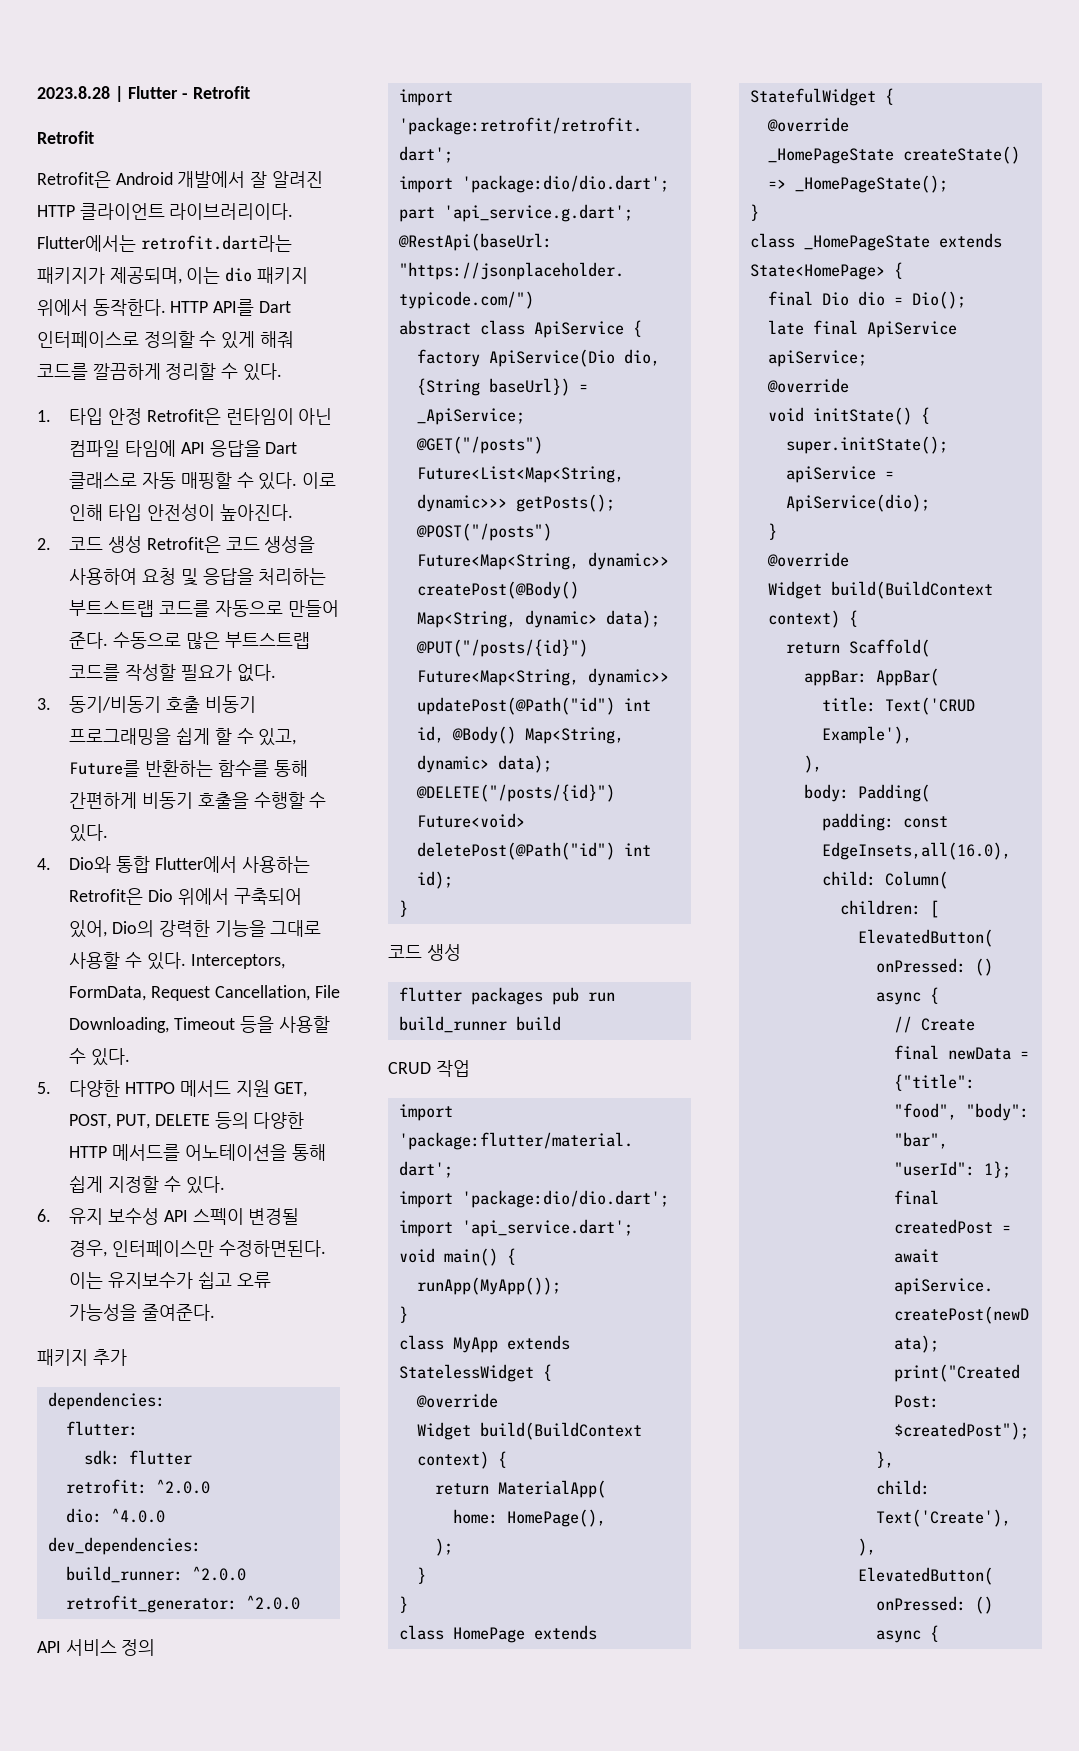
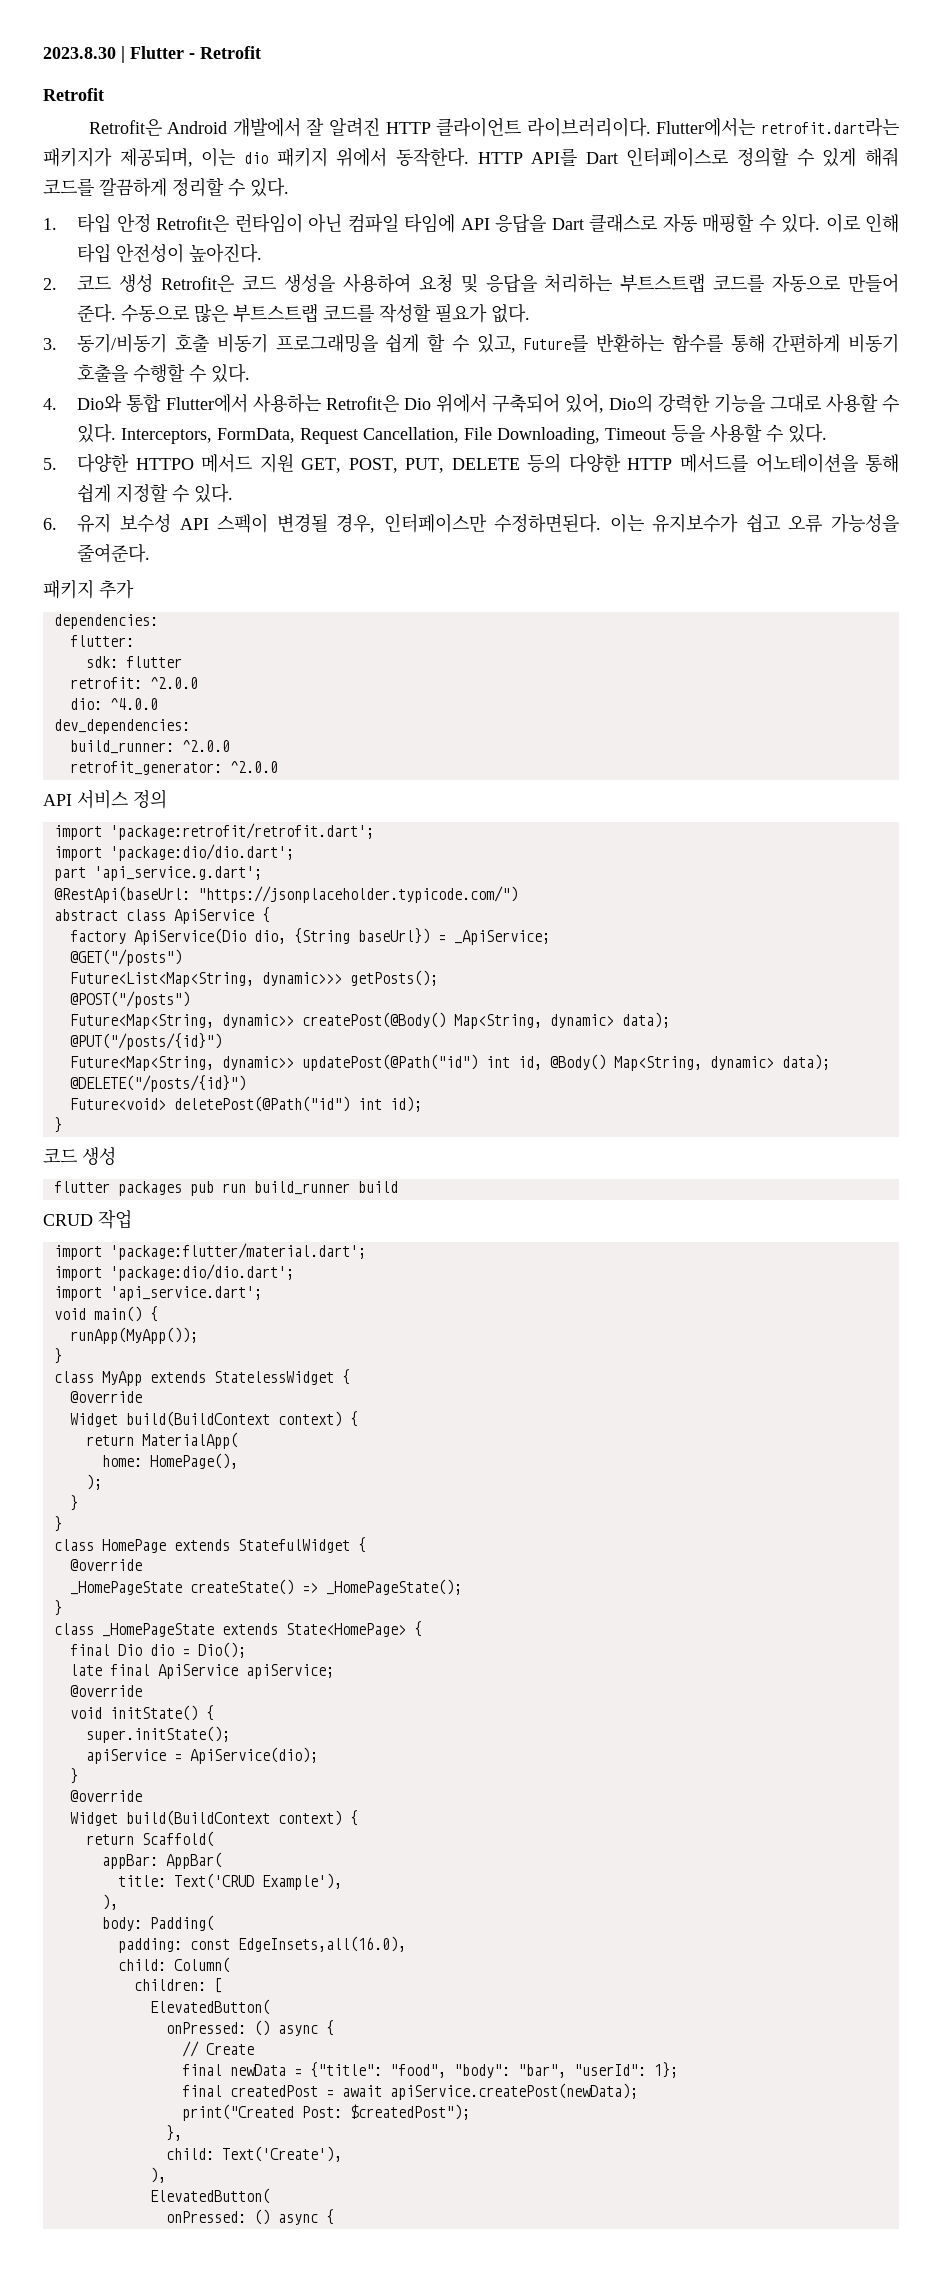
[37,86,110,99] 2023.8.28 -> [43,47,116,59] 2023.8.30

